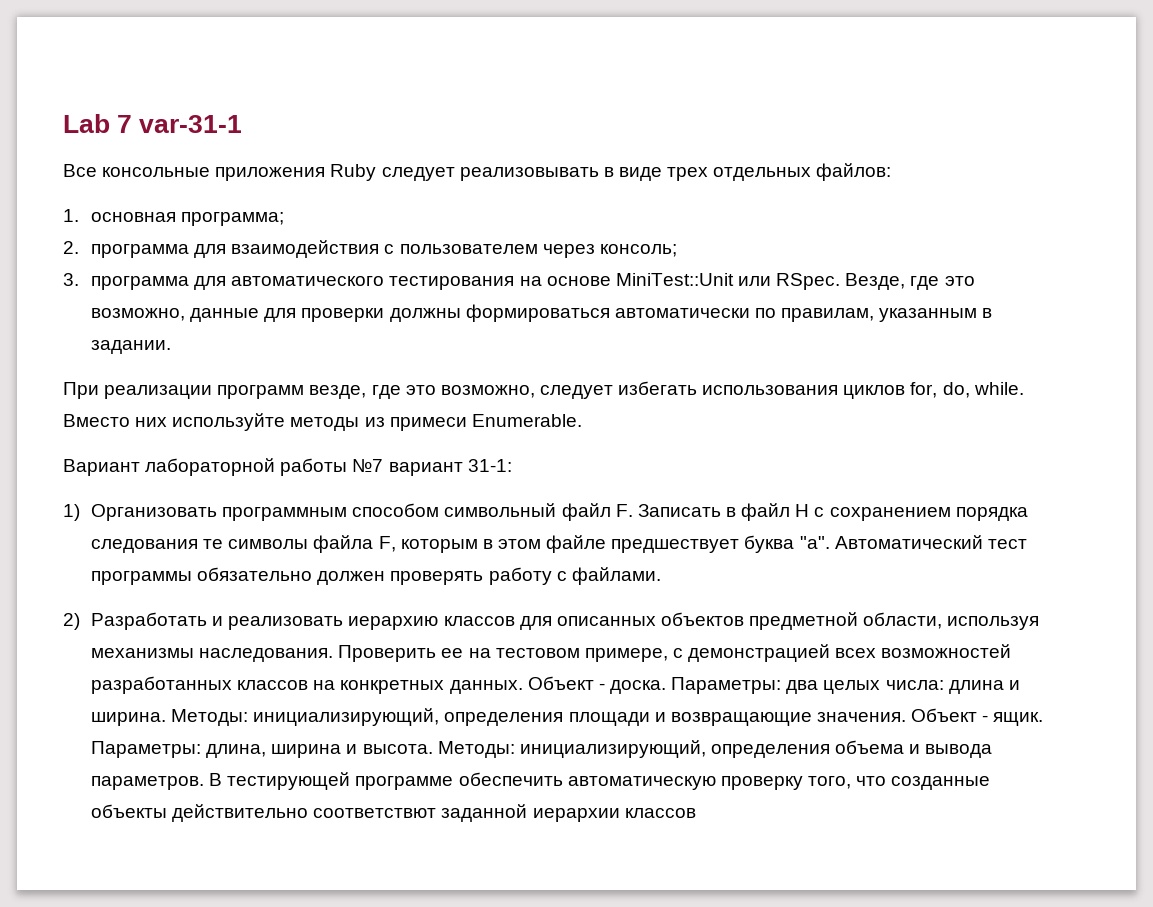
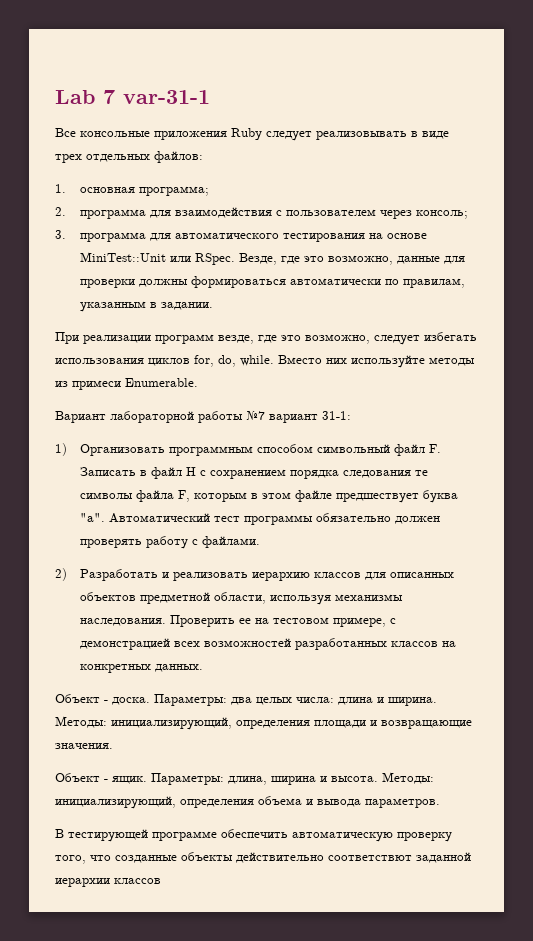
(523, 687) none -> (203, 668) //
(906, 717) none -> (113, 746) //
(205, 783) none -> (440, 803) //

